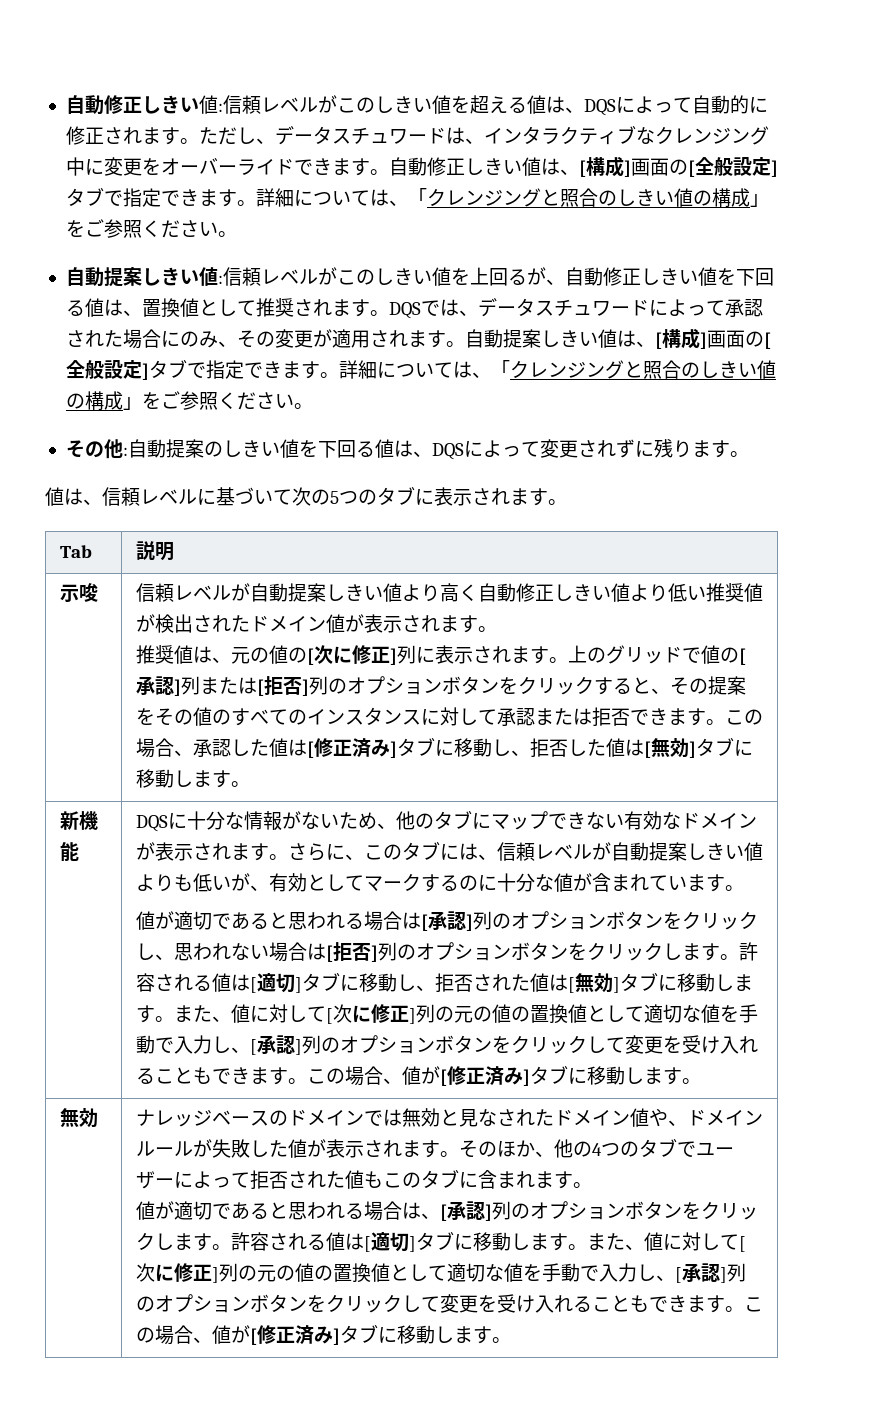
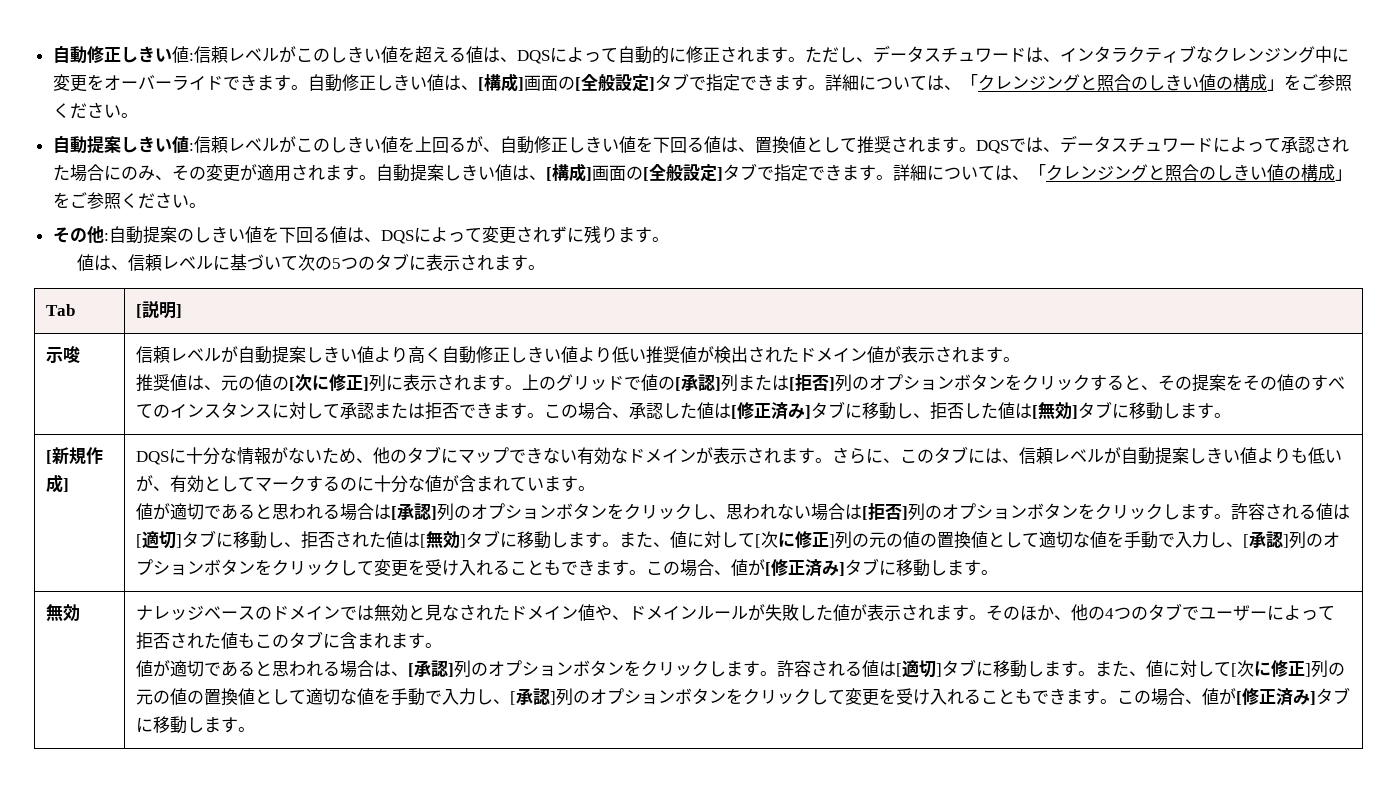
(92, 551) none -> [136,304,143,318] [
(174, 551) none -> [176,304,183,318] ]
[59,811,98,830] [59,842,79,861] 新機能 -> [46,447,104,465] [46,474,70,493] [新規作成]

